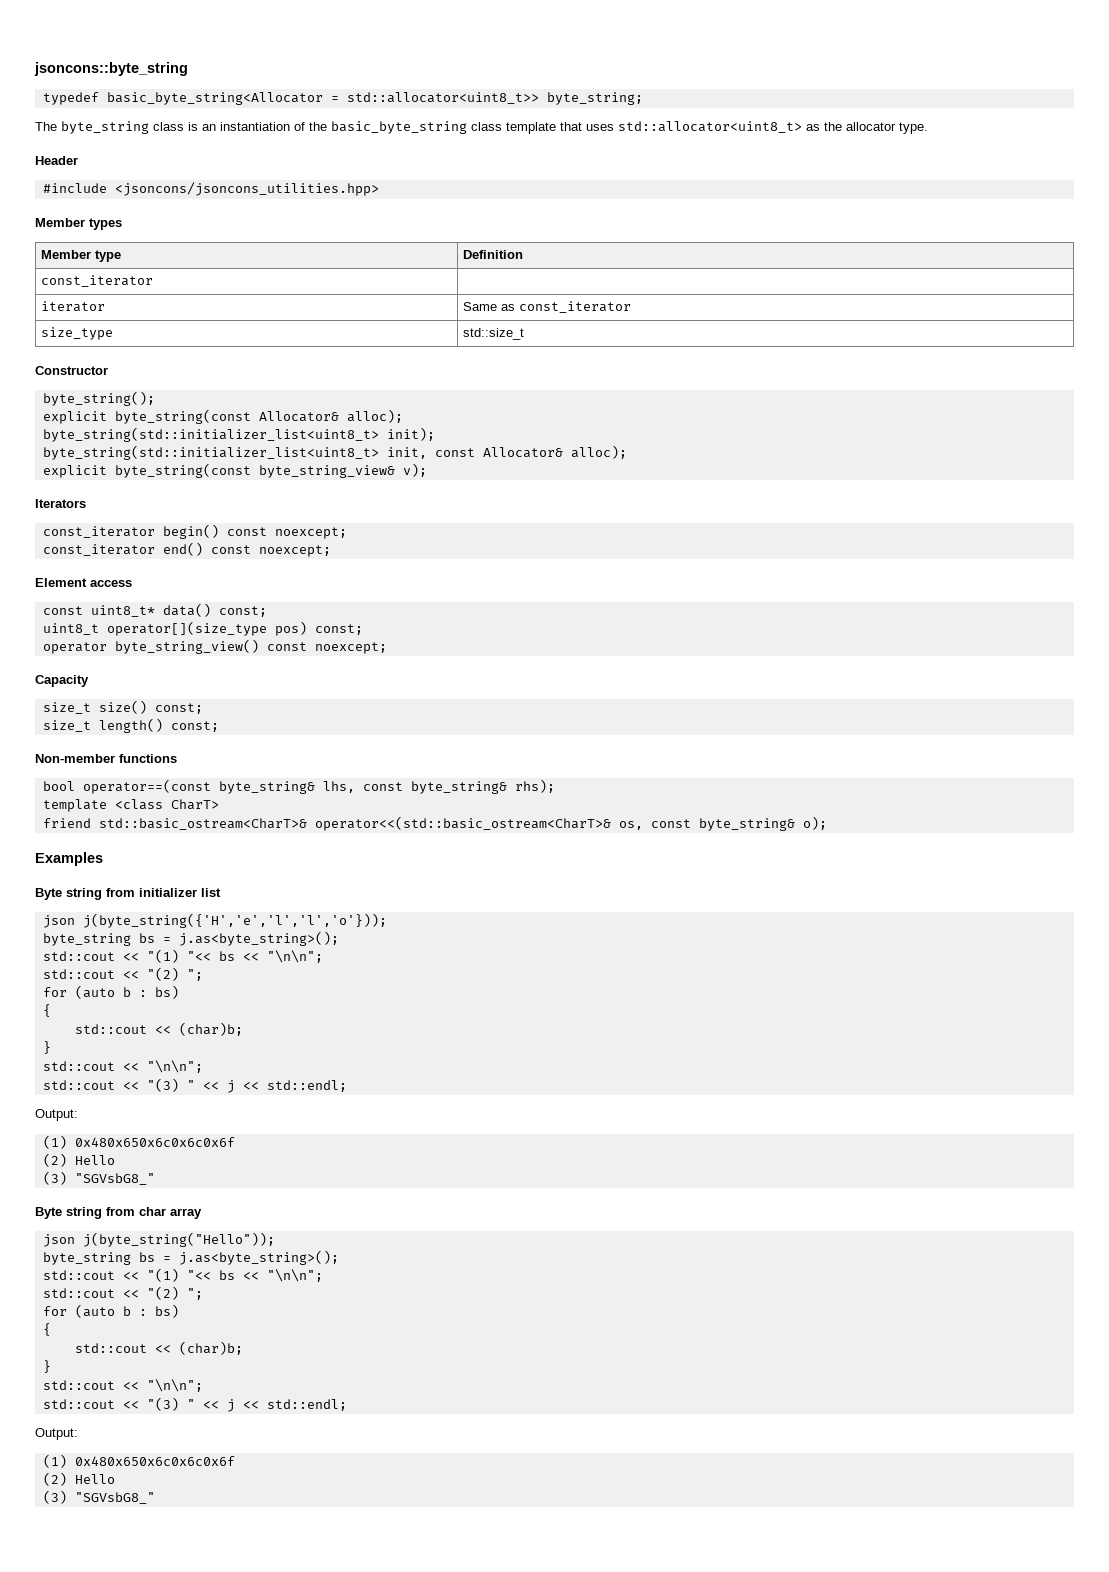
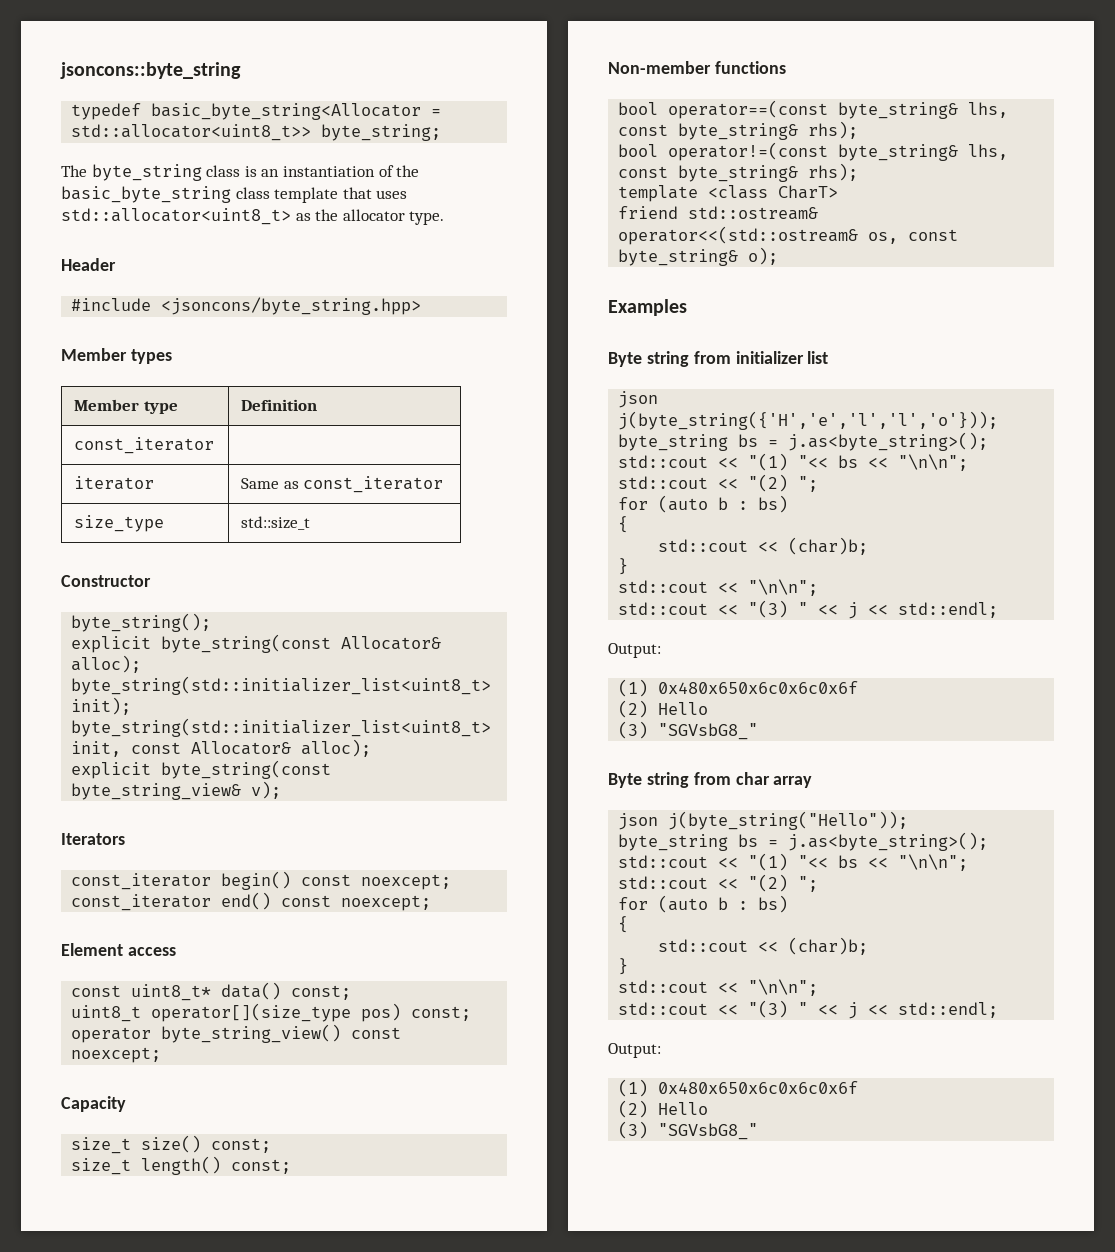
[114,182,379,196] <jsoncons/jsoncons_utilities.hpp> -> [161,297,422,315] <jsoncons/byte_string.hpp>
(555, 786) none -> [618,142,1009,161] [618,163,859,182] // bool operator!=(const byte_string& lhs, const byte_string& rhs);
[98,816,611,831] std::basic_ostream<CharT>& operator<<(std::basic_ostream<CharT>& -> [688,206,819,220] [618,226,859,245] std::ostream& operator<<(std::ostream&

